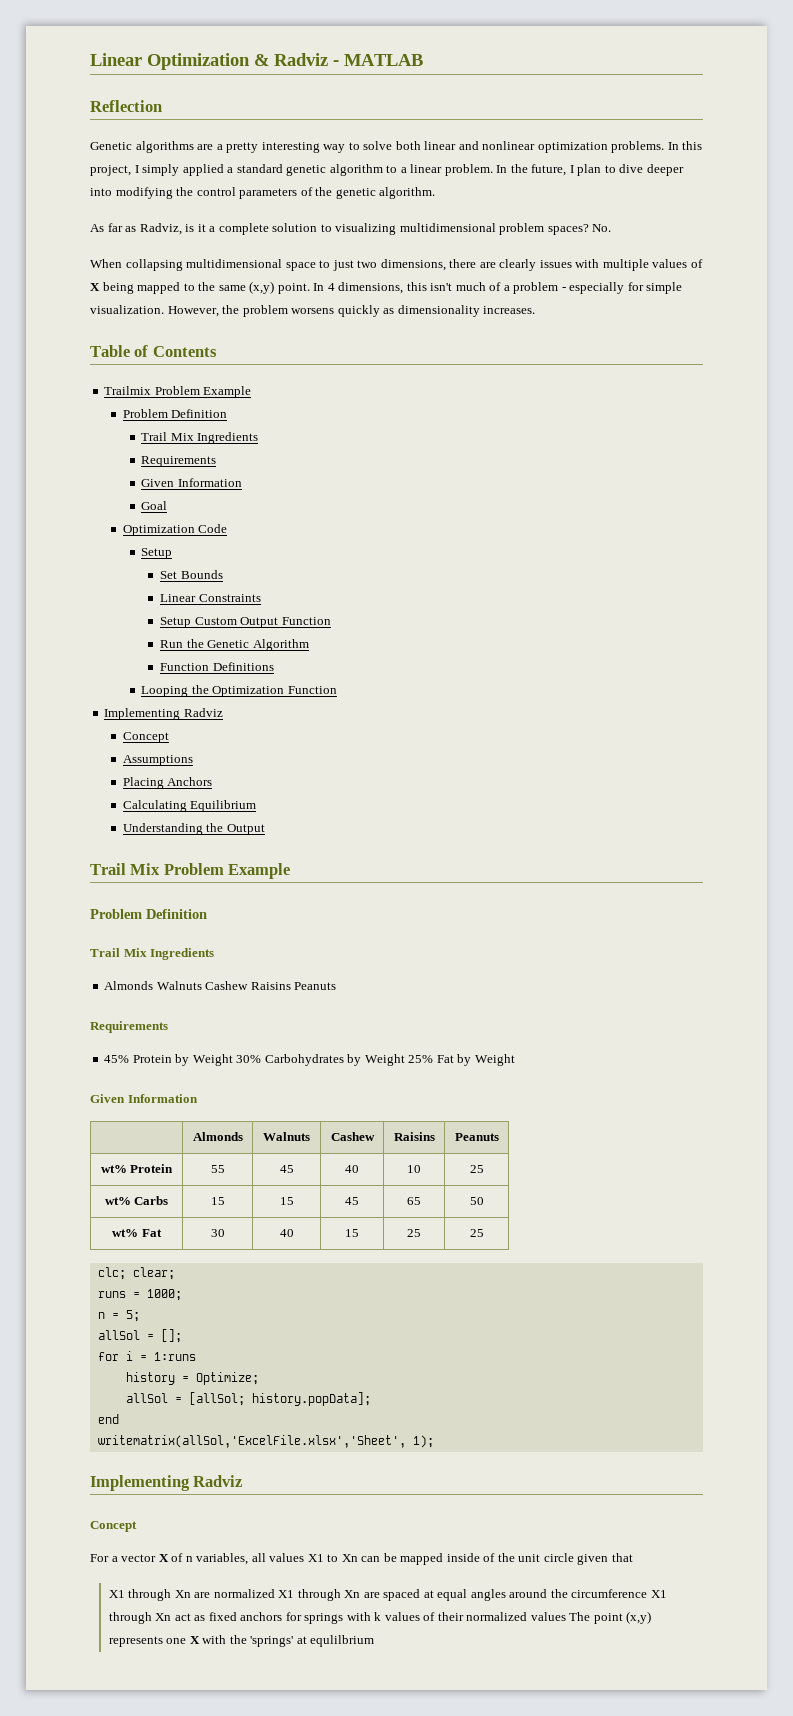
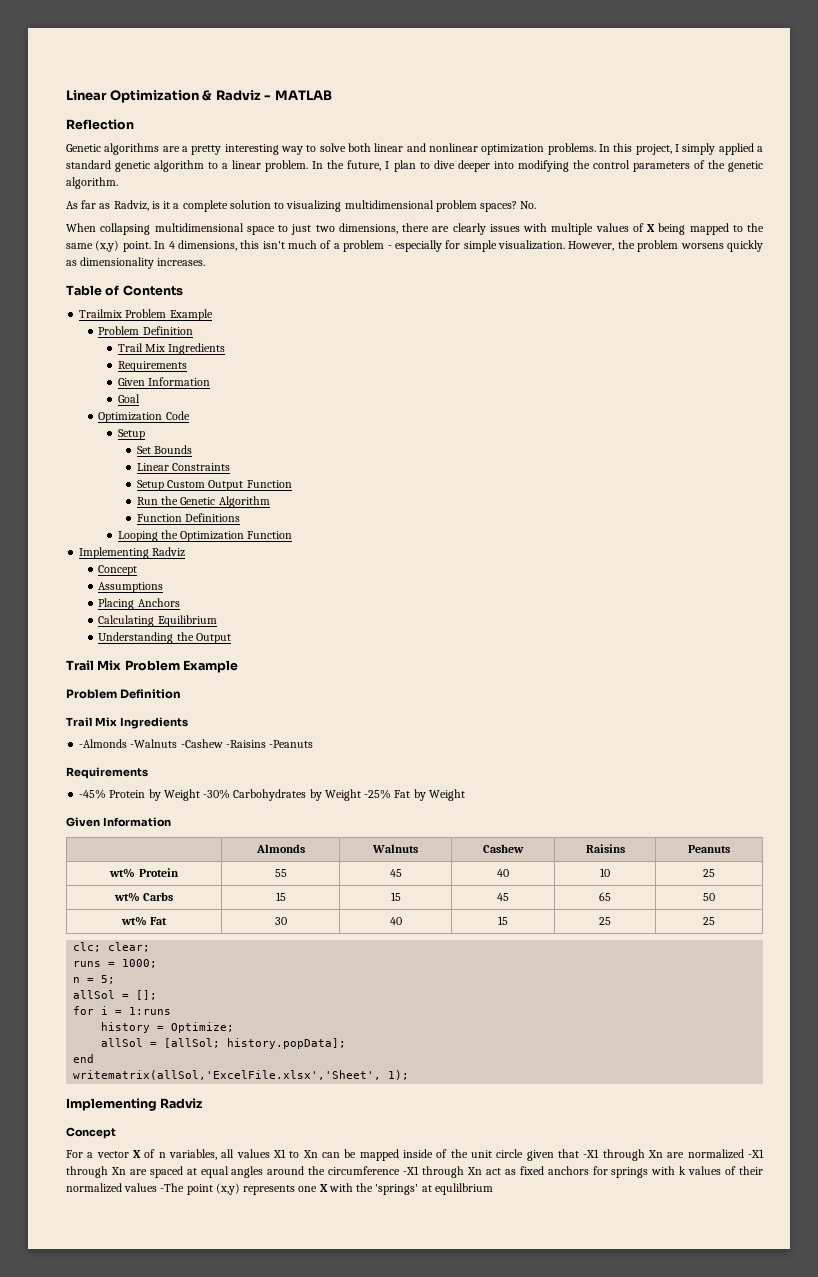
[104,981,337,990] [90,1021,168,1033] [104,1055,130,1063] Almonds Walnuts Cashew Raisins Peanuts // Requirements // 45% -> [79,739,314,748] [66,767,148,779] [79,789,107,799] -Almonds -Walnuts -Cashew -Raisins -Peanuts // Requirements // -45%
[236,1055,262,1063] 30% -> [203,789,231,799] -30%
[408,1055,434,1063] 25% -> [364,789,392,799] -25%
[108,1590,125,1598] // X1 -> [583,1149,600,1158] -X1
[278,1590,295,1598] X1 -> [748,1149,765,1158] -X1
[650,1590,667,1598] X1 -> [403,1166,420,1175] -X1
[569,1612,591,1621] The -> [160,1183,185,1192] -The

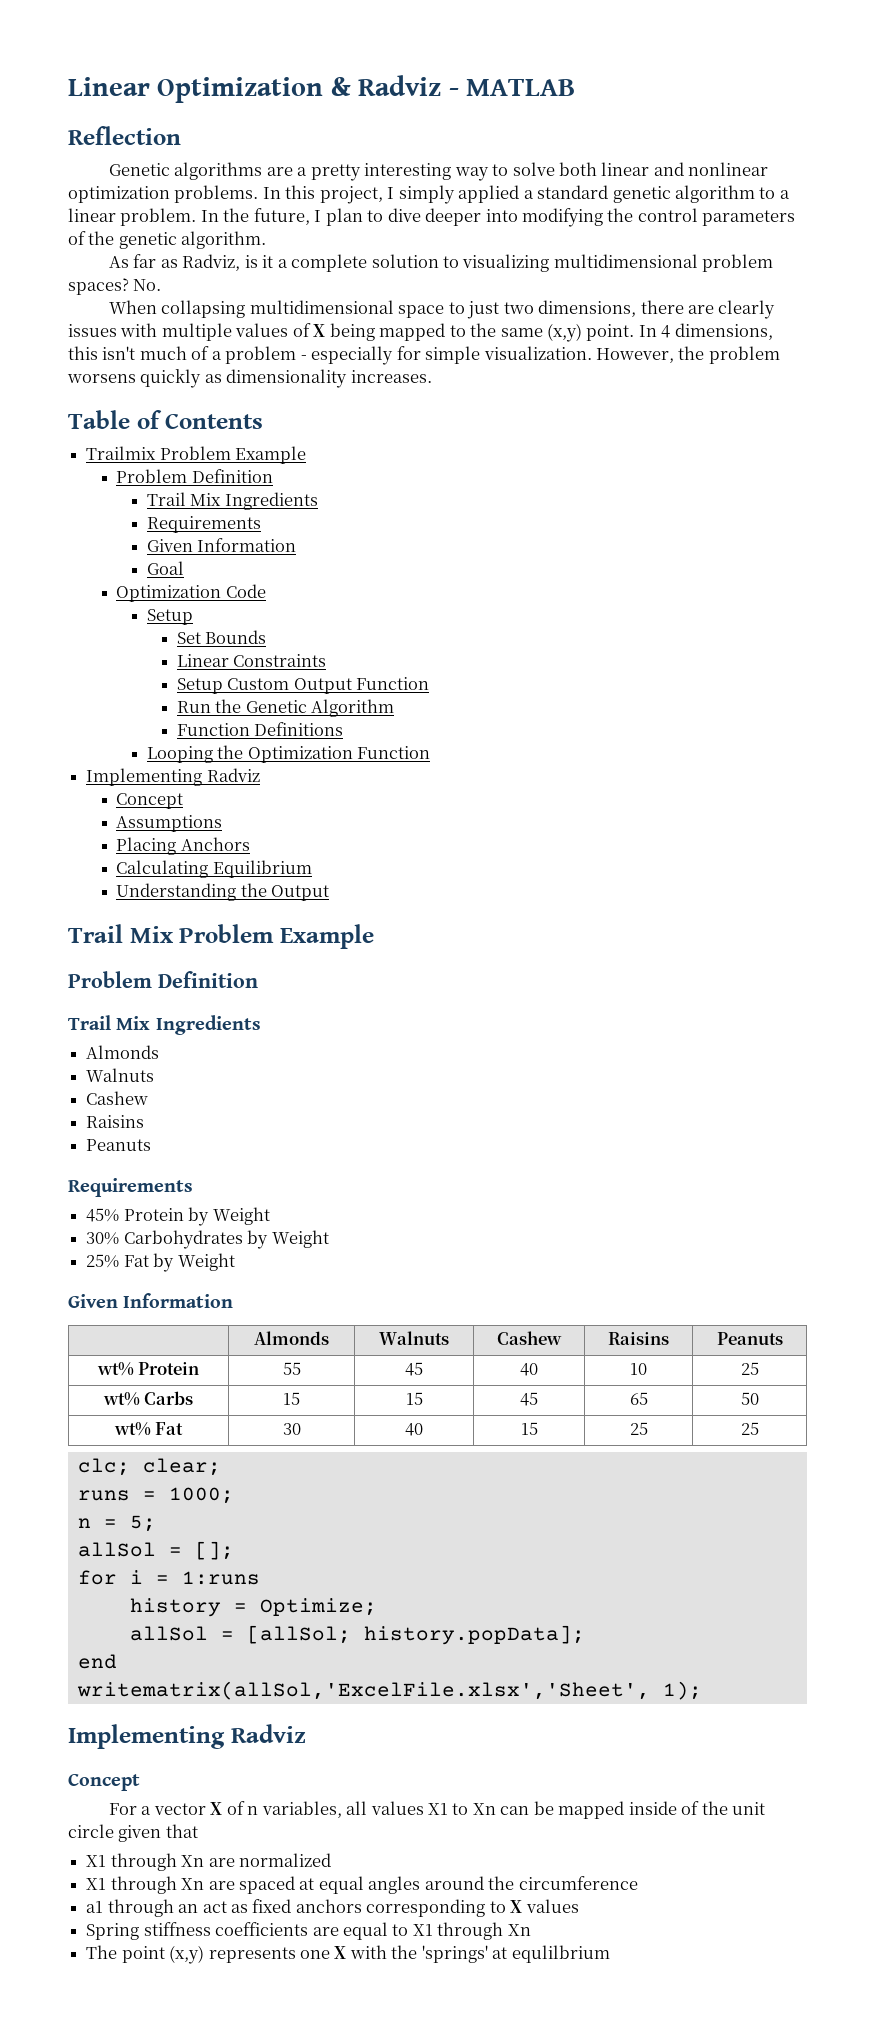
[79,739,314,748] [66,767,148,779] [79,789,107,799] -Almonds -Walnuts -Cashew -Raisins -Peanuts // Requirements // -45% -> [86,1045,160,1059] [86,1068,155,1082] [86,1091,149,1105] [86,1115,145,1128] [86,1139,152,1151] [68,1178,193,1197] [86,1208,120,1222] Almonds // Walnuts // Cashew // Raisins // Peanuts // Requirements // 45%
[203,789,231,799] -30% -> [86,1232,120,1245] // 30%
[364,789,392,799] -25% -> [86,1254,120,1268] // 25%
[583,1149,600,1158] -X1 -> [86,1855,107,1867] // X1
[748,1149,765,1158] -X1 -> [86,1878,107,1890] // X1
[403,1166,482,1178] -X1 through Xn -> [86,1899,199,1917] // a1 through an
[592,1166,764,1178] [66,1183,185,1193] for springs with k values of their normalized values -The -> [366,1899,579,1917] [86,1922,531,1940] [86,1945,118,1959] corresponding to X values // Spring stiffness coefficients are equal to X1 through Xn // The

